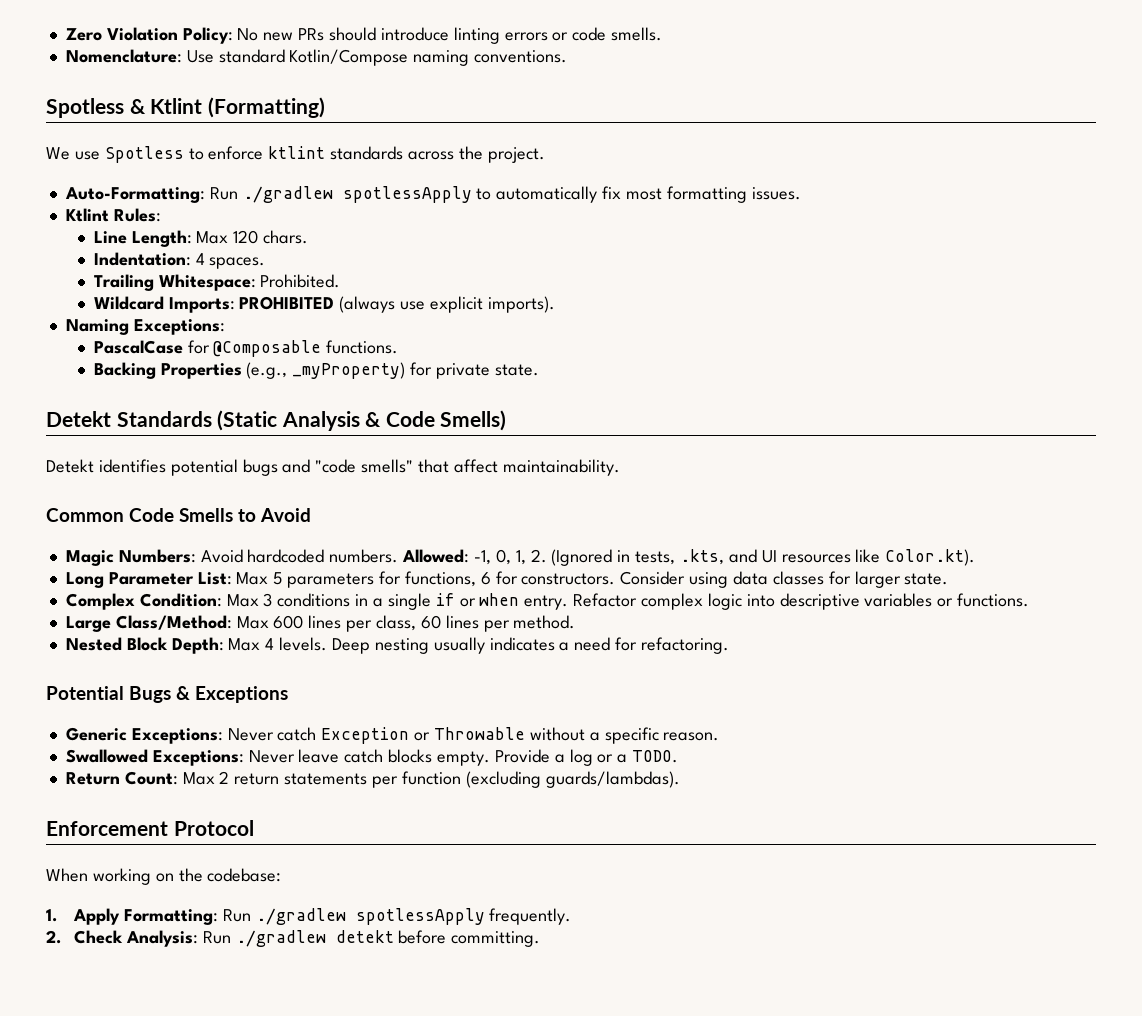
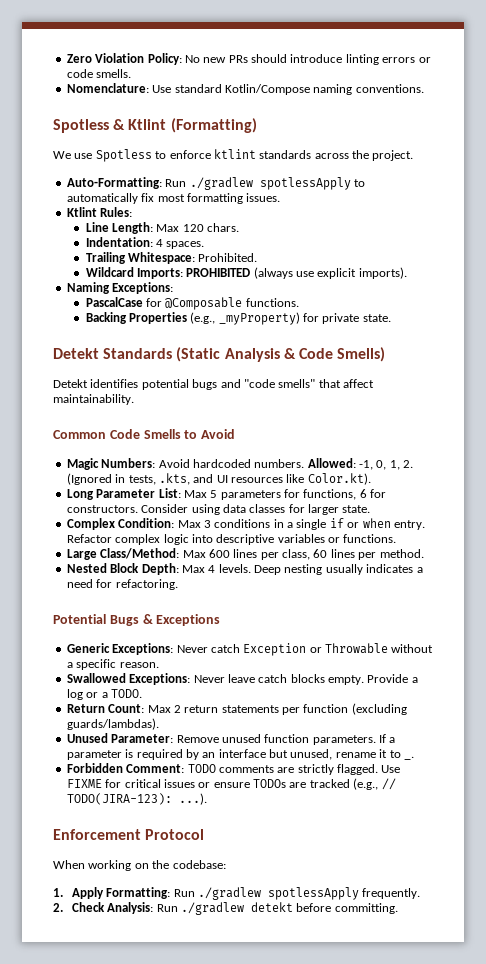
(680, 779) none -> [66,733,396,745] [66,749,414,760] [66,763,401,775] [66,778,396,790] [66,793,207,805] // Unused Parameter: Remove unused function parameters. If a parameter is required by an interface but unused, rename it to _. // Forbidden Comment: TODO comments are strictly flagged. Use FIXME for critical issues or ensure TODOs are tracked (e.g., // TODO(JIRA-123): ...).

